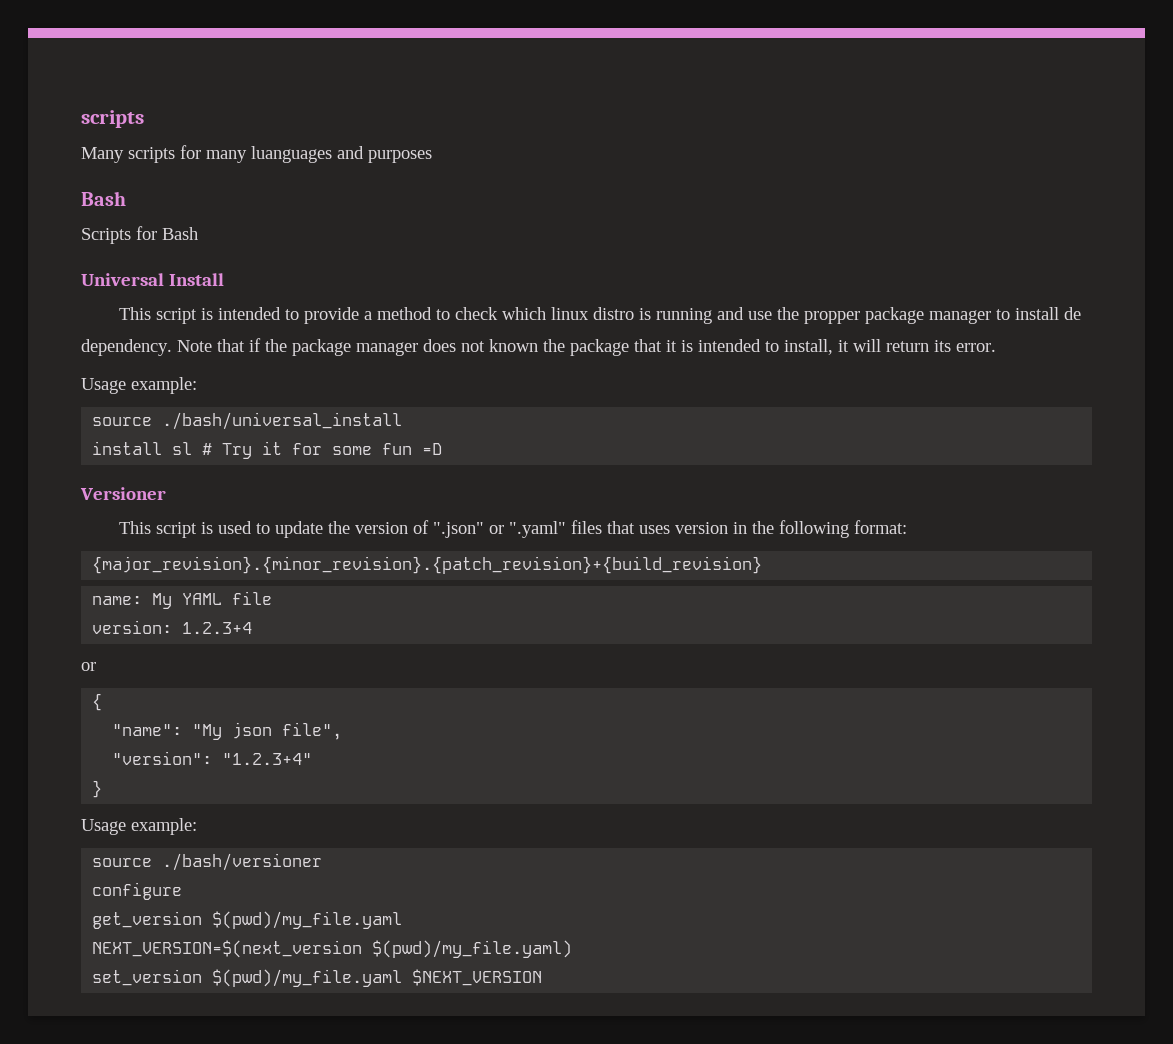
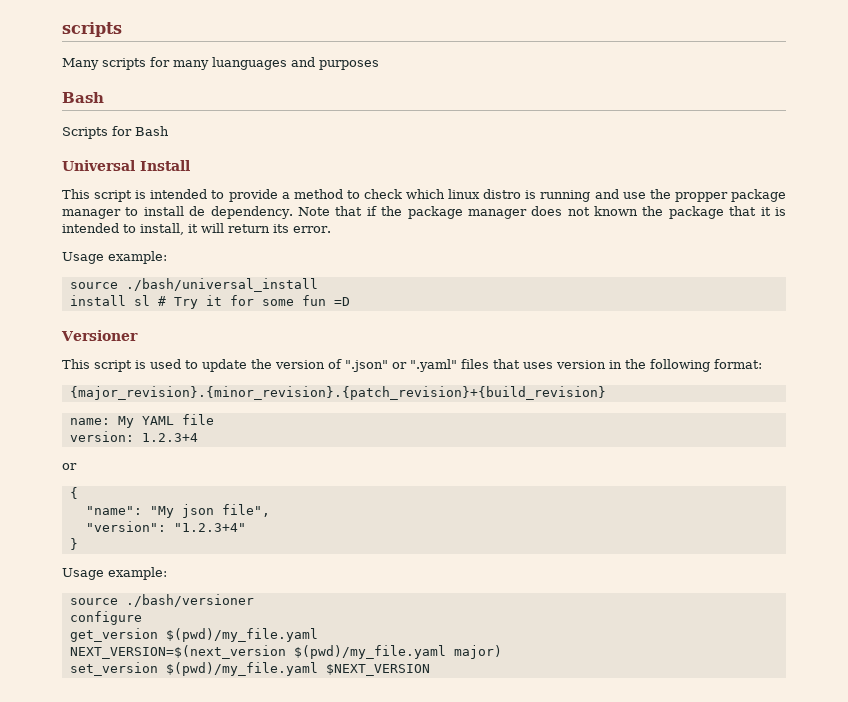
[372,940,573,958] $(pwd)/my_file.yaml) -> [293,645,502,659] $(pwd)/my_file.yaml major)

